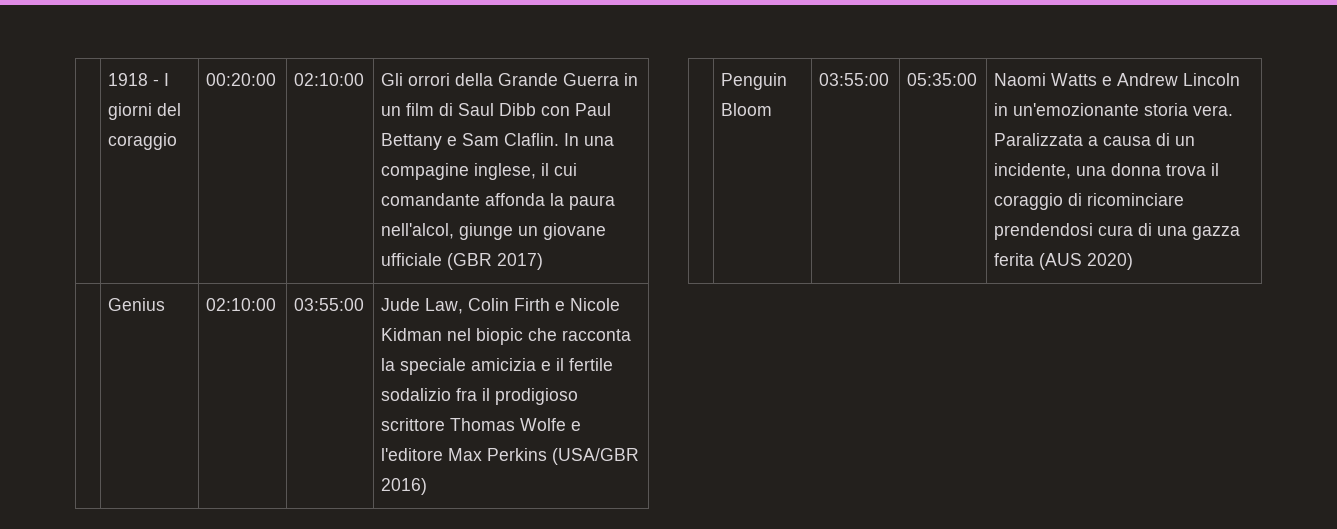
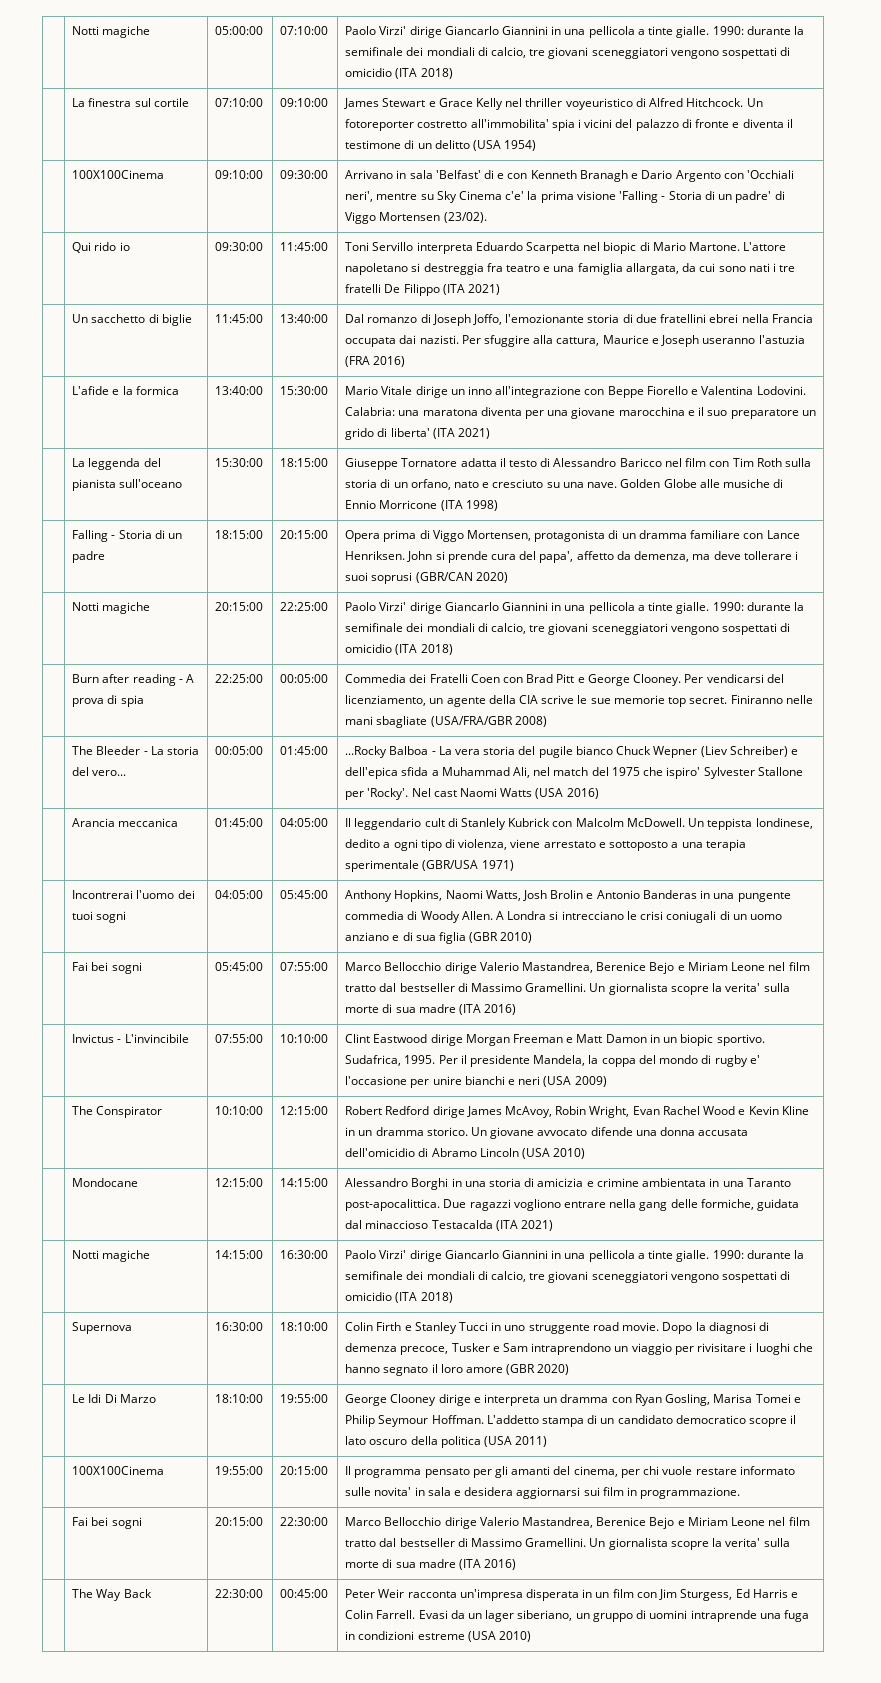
[108,73,170,86] [108,103,182,120] [108,133,178,150] [206,73,277,86] [294,73,365,86] [381,73,639,86] [381,103,612,116] [381,133,615,150] [381,163,578,180] [381,193,616,210] [381,223,607,240] [381,253,544,270] [108,298,166,311] [206,298,277,311] [294,298,365,311] [381,298,621,314] [381,328,632,345] [381,358,614,375] [381,388,579,405] [381,418,582,431] [381,448,640,465] [381,478,428,495] [721,73,788,90] [721,103,773,116] [819,73,890,86] [907,73,978,86] [994,73,1241,86] [994,103,1234,116] [994,133,1196,146] [994,163,1220,179] [994,193,1185,210] [994,223,1241,240] [994,253,1134,270] | 1918 - I giorni del coraggio | 00:20:00 | 02:10:00 | Gli orrori della Grande Guerra in un film di Saul Dibb con Paul Bettany e Sam Claflin. In una compagine inglese, il cui comandante affonda la paura nell'alcol, giunge un giovane ufficiale (GBR 2017) // | Genius | 02:10:00 | 03:55:00 | Jude Law, Colin Firth e Nicole Kidman nel biopic che racconta la speciale amicizia e il fertile sodalizio fra il prodigioso scrittore Thomas Wolfe e l'editore Max Perkins (USA/GBR 2016) // | Penguin Bloom | 03:55:00 | 05:35:00 | Naomi Watts e Andrew Lincoln in un'emozionante storia vera. Paralizzata a causa di un incidente, una donna trova il coraggio di ricominciare prendendosi cura di una gazza ferita (AUS 2020) -> [72,26,151,38] [215,26,264,35] [280,26,329,35] [345,26,805,38] [345,47,791,59] [345,68,453,79] [72,98,189,107] [215,98,264,107] [280,98,329,107] [344,98,763,110] [345,119,793,131] [345,140,537,151] [72,170,165,179] [215,170,264,179] [280,170,329,179] [345,170,795,182] [345,191,785,203] [345,212,487,224] [72,242,130,253] [215,242,264,251] [280,242,329,251] [345,242,787,254] [345,263,796,275] [345,284,500,296] [72,314,192,326] [215,314,264,323] [280,314,329,323] [345,314,813,326] [345,335,805,347] [345,356,406,367] [72,386,179,395] [215,386,264,395] [280,386,329,395] [345,386,806,398] [345,407,816,419] [345,428,490,440] [72,458,161,470] [72,479,183,491] [215,458,264,467] [280,458,329,467] [345,458,812,470] [345,479,784,490] [345,500,498,511] [72,530,182,542] [72,551,106,563] [215,530,264,539] [280,530,329,539] [345,530,800,542] [345,551,799,563] [345,572,508,584] [72,602,151,614] [215,602,264,611] [280,602,329,611] [345,602,805,614] [345,623,791,635] [345,644,453,655] [72,674,194,686] [72,695,144,707] [215,674,264,683] [280,674,329,683] [345,674,784,686] [345,695,813,707] [345,716,547,728] [72,746,199,755] [72,767,127,776] [215,746,264,755] [280,746,329,755] [345,746,799,758] [345,767,803,779] [345,788,599,800] [72,818,179,827] [215,818,264,827] [280,818,329,827] [345,818,813,830] [345,839,746,851] [345,860,514,872] [72,890,195,899] [72,911,127,923] [215,890,264,899] [280,890,329,899] [345,890,791,902] [345,911,783,923] [345,932,533,944] [72,962,142,974] [215,962,264,971] [280,962,329,971] [345,962,810,974] [345,983,790,995] [345,1004,517,1015] [72,1034,189,1043] [215,1034,264,1043] [280,1034,329,1043] [345,1034,765,1046] [345,1055,760,1067] [345,1076,607,1088] [72,1106,163,1118] [215,1106,264,1115] [280,1106,329,1115] [345,1106,809,1118] [345,1127,749,1139] [345,1148,586,1159] [72,1178,139,1187] [215,1178,264,1187] [280,1178,329,1187] [345,1178,791,1190] [345,1199,800,1211] [345,1220,553,1231] [72,1250,151,1262] [215,1250,264,1259] [280,1250,329,1259] [345,1250,805,1262] [345,1271,791,1283] [345,1292,453,1303] [72,1322,133,1334] [215,1322,264,1331] [280,1322,329,1331] [345,1322,770,1334] [345,1343,813,1355] [345,1364,570,1376] [72,1394,156,1403] [215,1394,264,1403] [280,1394,329,1403] [345,1394,801,1406] [345,1415,797,1427] [345,1436,548,1448] [72,1466,165,1475] [215,1466,264,1475] [280,1466,329,1475] [345,1466,795,1478] [345,1487,741,1499] [72,1517,142,1529] [215,1517,264,1526] [280,1517,329,1526] [345,1517,810,1529] [345,1538,790,1550] [345,1559,517,1570] [72,1589,152,1601] [215,1589,264,1598] [280,1589,329,1598] [345,1589,799,1601] [345,1610,810,1622] [345,1631,531,1642] | Notti magiche | 05:00:00 | 07:10:00 | Paolo Virzi' dirige Giancarlo Giannini in una pellicola a tinte gialle. 1990: durante la semifinale dei mondiali di calcio, tre giovani sceneggiatori vengono sospettati di omicidio (ITA 2018) // | La finestra sul cortile | 07:10:00 | 09:10:00 | James Stewart e Grace Kelly nel thriller voyeuristico di Alfred Hitchcock. Un fotoreporter costretto all'immobilita' spia i vicini del palazzo di fronte e diventa il testimone di un delitto (USA 1954) // | 100X100Cinema | 09:10:00 | 09:30:00 | Arrivano in sala 'Belfast' di e con Kenneth Branagh e Dario Argento con 'Occhiali neri', mentre su Sky Cinema c'e' la prima visione 'Falling - Storia di un padre' di Viggo Mortensen (23/02). // | Qui rido io | 09:30:00 | 11:45:00 | Toni Servillo interpreta Eduardo Scarpetta nel biopic di Mario Martone. L'attore napoletano si destreggia fra teatro e una famiglia allargata, da cui sono nati i tre fratelli De Filippo (ITA 2021) // | Un sacchetto di biglie | 11:45:00 | 13:40:00 | Dal romanzo di Joseph Joffo, l'emozionante storia di due fratellini ebrei nella Francia occupata dai nazisti. Per sfuggire alla cattura, Maurice e Joseph useranno l'astuzia (FRA 2016) // | L'afide e la formica | 13:40:00 | 15:30:00 | Mario Vitale dirige un inno all'integrazione con Beppe Fiorello e Valentina Lodovini. Calabria: una maratona diventa per una giovane marocchina e il suo preparatore un grido di liberta' (ITA 2021) // | La leggenda del pianista sull'oceano | 15:30:00 | 18:15:00 | Giuseppe Tornatore adatta il testo di Alessandro Baricco nel film con Tim Roth sulla storia di un orfano, nato e cresciuto su una nave. Golden Globe alle musiche di Ennio Morricone (ITA 1998) // | Falling - Storia di un padre | 18:15:00 | 20:15:00 | Opera prima di Viggo Mortensen, protagonista di un dramma familiare con Lance Henriksen. John si prende cura del papa', affetto da demenza, ma deve tollerare i suoi soprusi (GBR/CAN 2020) // | Notti magiche | 20:15:00 | 22:25:00 | Paolo Virzi' dirige Giancarlo Giannini in una pellicola a tinte gialle. 1990: durante la semifinale dei mondiali di calcio, tre giovani sceneggiatori vengono sospettati di omicidio (ITA 2018) // | Burn after reading - A prova di spia | 22:25:00 | 00:05:00 | Commedia dei Fratelli Coen con Brad Pitt e George Clooney. Per vendicarsi del licenziamento, un agente della CIA scrive le sue memorie top secret. Finiranno nelle mani sbagliate (USA/FRA/GBR 2008) // | The Bleeder - La storia del vero... | 00:05:00 | 01:45:00 | ...Rocky Balboa - La vera storia del pugile bianco Chuck Wepner (Liev Schreiber) e dell'epica sfida a Muhammad Ali, nel match del 1975 che ispiro' Sylvester Stallone per 'Rocky'. Nel cast Naomi Watts (USA 2016) // | Arancia meccanica | 01:45:00 | 04:05:00 | Il leggendario cult di Stanlely Kubrick con Malcolm McDowell. Un teppista londinese, dedito a ogni tipo di violenza, viene arrestato e sottoposto a una terapia sperimentale (GBR/USA 1971) // | Incontrerai l'uomo dei tuoi sogni | 04:05:00 | 05:45:00 | Anthony Hopkins, Naomi Watts, Josh Brolin e Antonio Banderas in una pungente commedia di Woody Allen. A Londra si intrecciano le crisi coniugali di un uomo anziano e di sua figlia (GBR 2010) // | Fai bei sogni | 05:45:00 | 07:55:00 | Marco Bellocchio dirige Valerio Mastandrea, Berenice Bejo e Miriam Leone nel film tratto dal bestseller di Massimo Gramellini. Un giornalista scopre la verita' sulla morte di sua madre (ITA 2016) // | Invictus - L'invincibile | 07:55:00 | 10:10:00 | Clint Eastwood dirige Morgan Freeman e Matt Damon in un biopic sportivo. Sudafrica, 1995. Per il presidente Mandela, la coppa del mondo di rugby e' l'occasione per unire bianchi e neri (USA 2009) // | The Conspirator | 10:10:00 | 12:15:00 | Robert Redford dirige James McAvoy, Robin Wright, Evan Rachel Wood e Kevin Kline in un dramma storico. Un giovane avvocato difende una donna accusata dell'omicidio di Abramo Lincoln (USA 2010) // | Mondocane | 12:15:00 | 14:15:00 | Alessandro Borghi in una storia di amicizia e crimine ambientata in una Taranto post-apocalittica. Due ragazzi vogliono entrare nella gang delle formiche, guidata dal minaccioso Testacalda (ITA 2021) // | Notti magiche | 14:15:00 | 16:30:00 | Paolo Virzi' dirige Giancarlo Giannini in una pellicola a tinte gialle. 1990: durante la semifinale dei mondiali di calcio, tre giovani sceneggiatori vengono sospettati di omicidio (ITA 2018) // | Supernova | 16:30:00 | 18:10:00 | Colin Firth e Stanley Tucci in uno struggente road movie. Dopo la diagnosi di demenza precoce, Tusker e Sam intraprendono un viaggio per rivisitare i luoghi che hanno segnato il loro amore (GBR 2020) // | Le Idi Di Marzo | 18:10:00 | 19:55:00 | George Clooney dirige e interpreta un dramma con Ryan Gosling, Marisa Tomei e Philip Seymour Hoffman. L'addetto stampa di un candidato democratico scopre il lato oscuro della politica (USA 2011) // | 100X100Cinema | 19:55:00 | 20:15:00 | Il programma pensato per gli amanti del cinema, per chi vuole restare informato sulle novita' in sala e desidera aggiornarsi sui film in programmazione. // | Fai bei sogni | 20:15:00 | 22:30:00 | Marco Bellocchio dirige Valerio Mastandrea, Berenice Bejo e Miriam Leone nel film tratto dal bestseller di Massimo Gramellini. Un giornalista scopre la verita' sulla morte di sua madre (ITA 2016) // | The Way Back | 22:30:00 | 00:45:00 | Peter Weir racconta un'impresa disperata in un film con Jim Sturgess, Ed Harris e Colin Farrell. Evasi da un lager siberiano, un gruppo di uomini intraprende una fuga in condizioni estreme (USA 2010)

